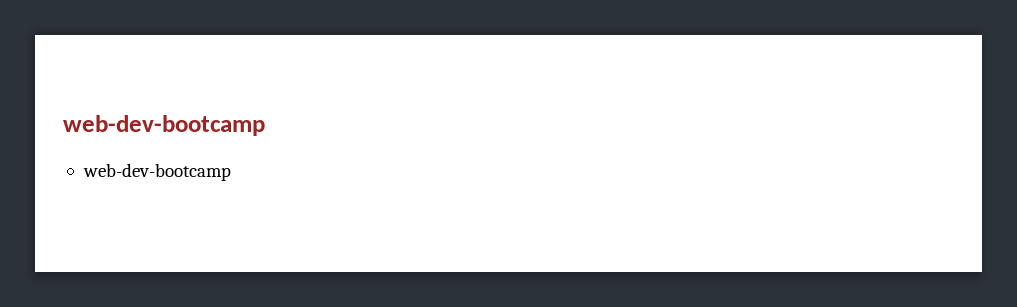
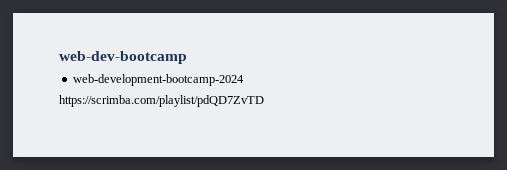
[82,163,231,181] web-dev-bootcamp -> [72,74,244,86] [59,95,264,107] web-development-bootcamp-2024 // https://scrimba.com/playlist/pdQD7ZvTD

